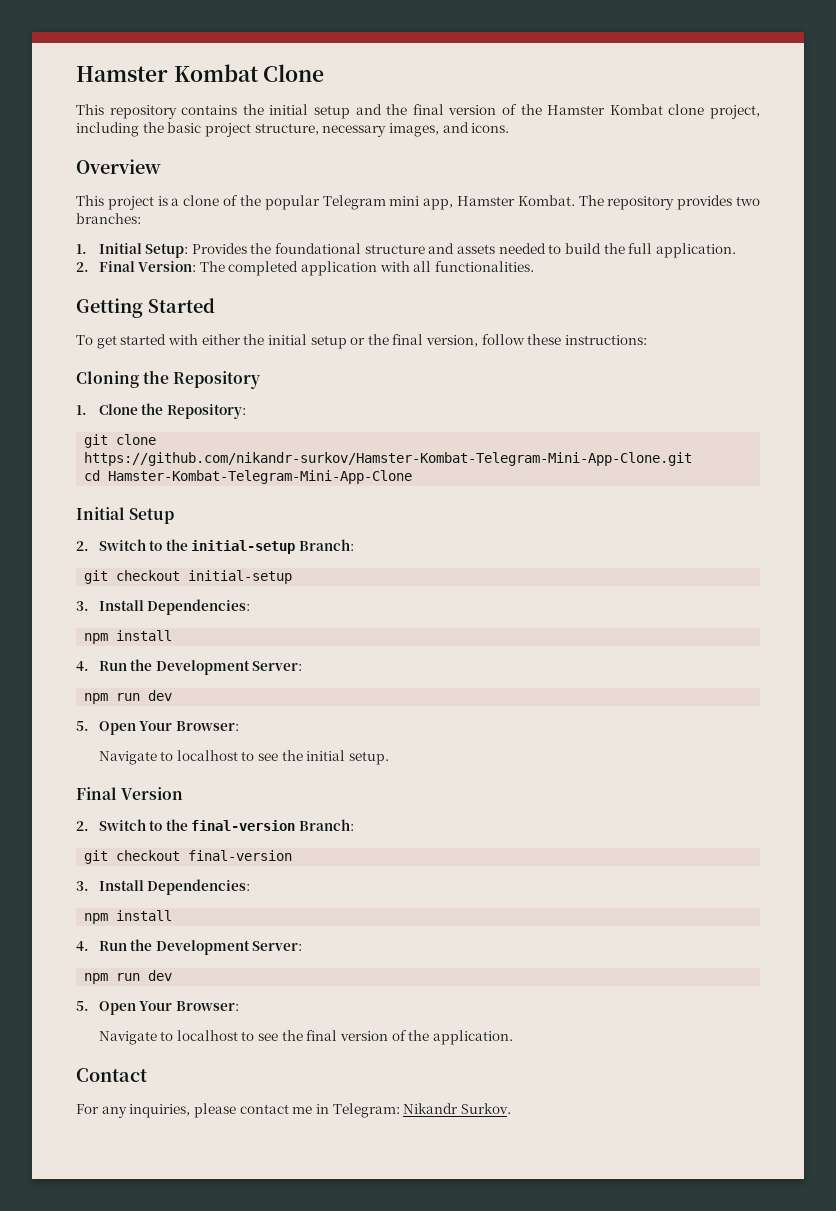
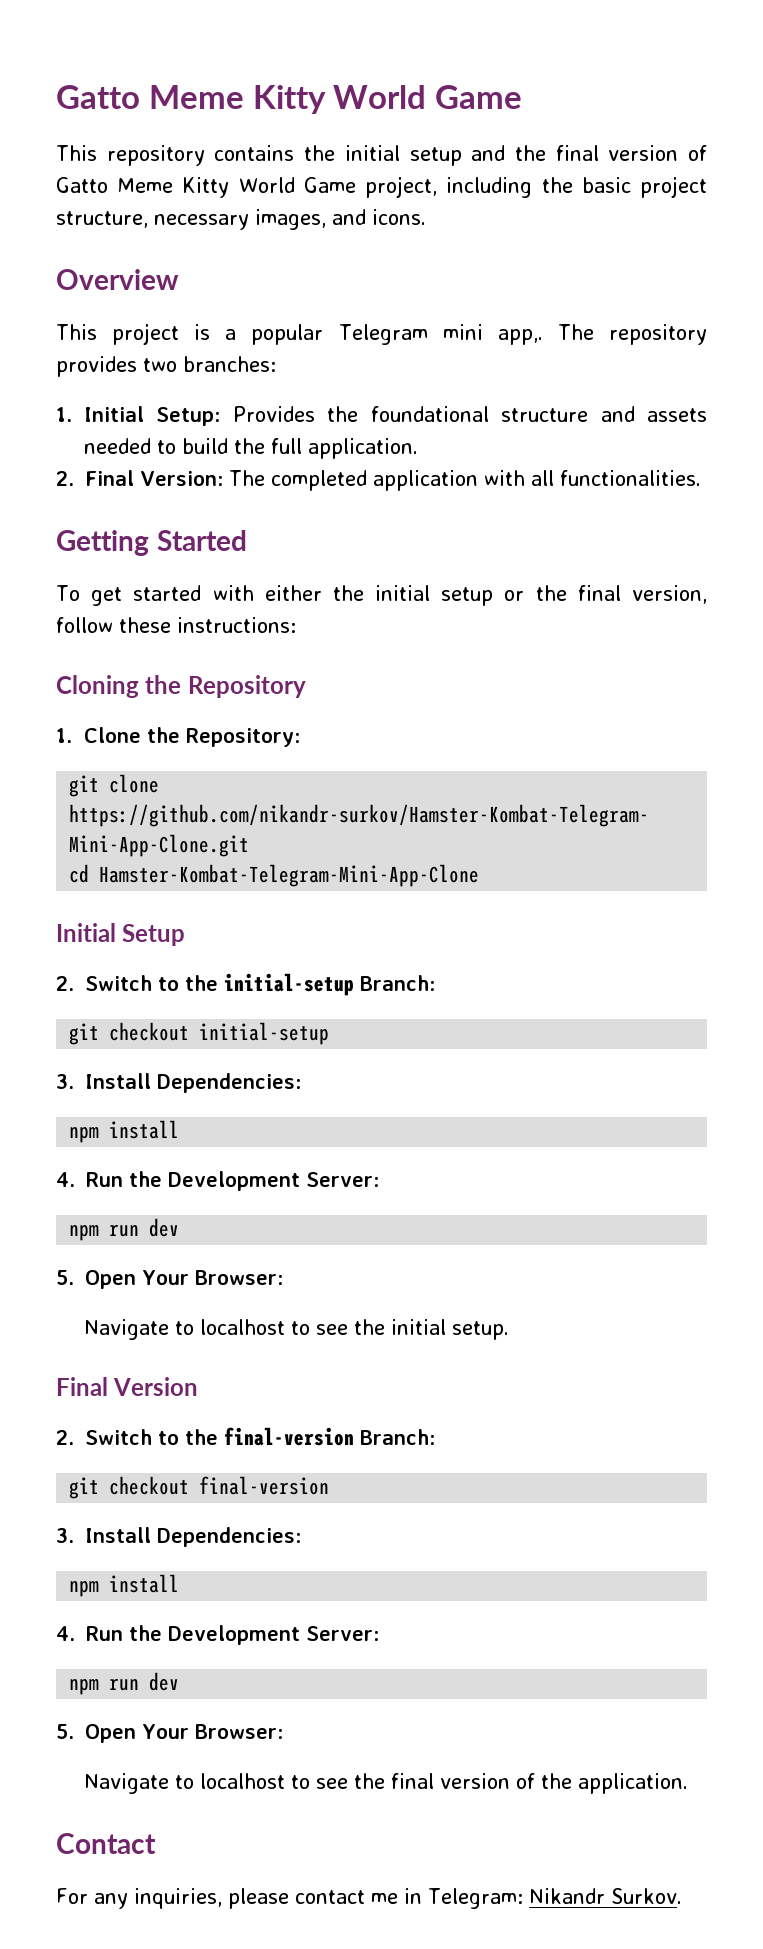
[76,64,325,82] Hamster Kombat Clone -> [56,85,523,114] Gatto Meme Kitty World Game
[520,104,705,115] the Hamster Kombat clone -> [56,177,356,198] Gatto Meme Kitty World Game
[183,195,575,210] clone of the popular Telegram mini app, Hamster Kombat. -> [251,324,543,345] popular Telegram mini app,.

